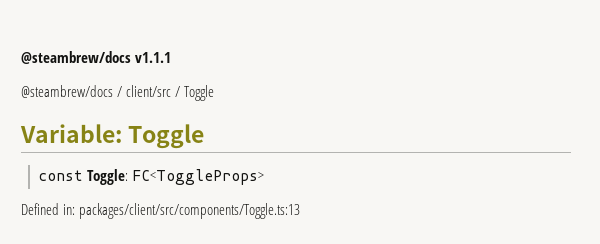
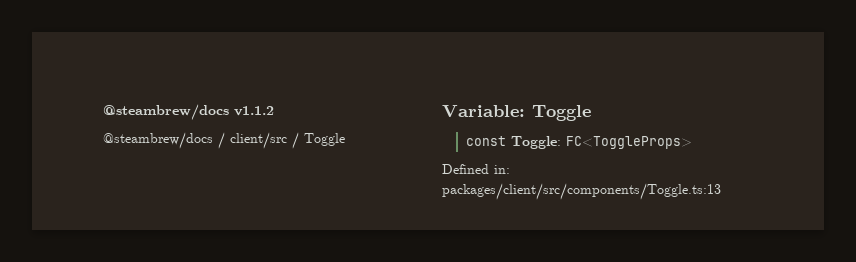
[21,51,172,64] @steambrew/docs v1.1.1 -> [103,104,274,120] @steambrew/docs v1.1.2

